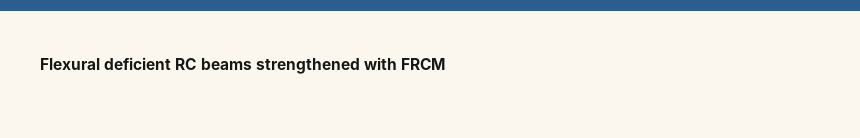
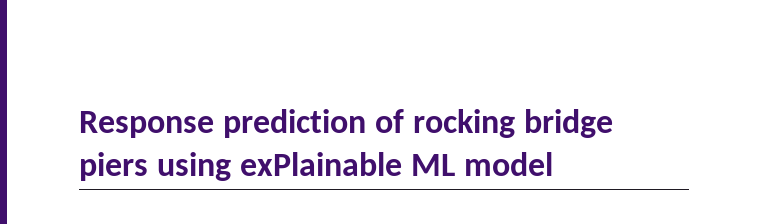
[40,57,446,74] Flexural deficient RC beams strengthened with FRCM -> [79,109,614,138] [79,152,554,181] Response prediction of rocking bridge piers using exPlainable ML model

